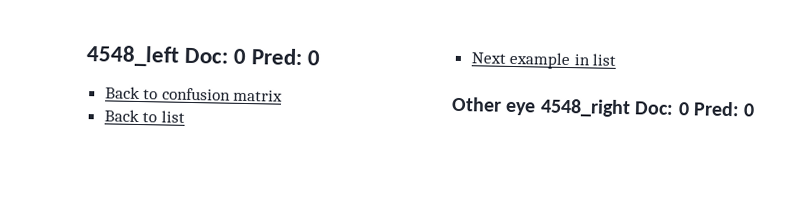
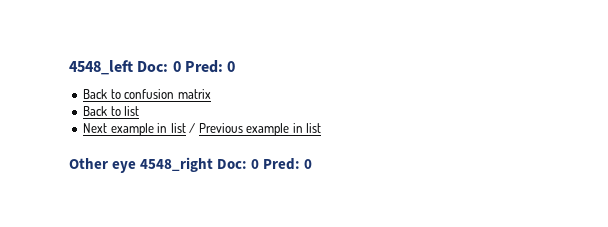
(618, 59) none -> [189,123,322,136] / Previous example in list

